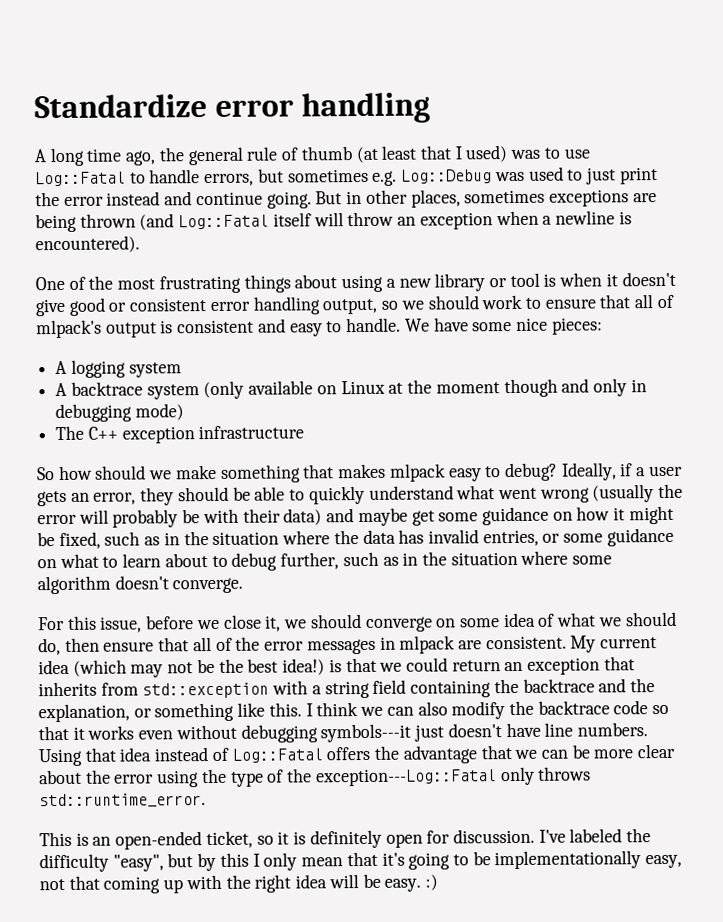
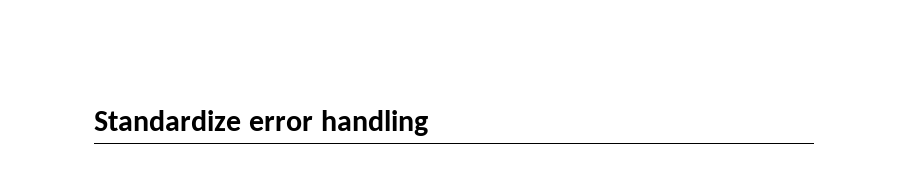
[34,145,590,167] [35,166,658,187] [35,189,657,209] [35,210,632,233] [35,235,140,254] [35,271,676,294] [35,294,674,317] [36,317,603,339] [55,359,182,378] [55,378,647,400] [55,403,184,423] [55,425,305,444] [37,462,683,483] [37,483,684,507] [37,505,674,528] [37,527,674,550] [37,550,613,571] [37,575,244,595] [38,611,677,633] [38,635,658,656] [38,656,635,678] [38,678,655,699] [38,700,670,723] [38,722,648,743] [38,743,676,767] [39,766,592,788] [39,793,206,809] [39,828,652,850] [39,850,683,873] [39,873,438,894] // A long time ago, the general rule of thumb (at least that I used) was to use Log::Fatal to handle errors, but sometimes e.g. Log::Debug was used to just print the error instead and continue going. But in other places, sometimes exceptions are being thrown (and Log::Fatal itself will throw an exception when a newline is encountered). // One of the most frustrating things about using a new library or tool is when it doesn't give good or consistent error handling output, so we should work to ensure that all of mlpack's output is consistent and easy to handle. We have some nice pieces: // A logging system // A backtrace system (only available on Linux at the moment though and only in debugging mode) // The C++ exception infrastructure // So how should we make something that makes mlpack easy to debug? Ideally, if a user gets an error, they should be able to quickly understand what went wrong (usually the error will probably be with their data) and maybe get some guidance on how it might be fixed, such as in the situation where the data has invalid entries, or some guidance on what to learn about to debug further, such as in the situation where some algorithm doesn't converge. // For this issue, before we close it, we should converge on some idea of what we should do, then ensure that all of the error messages in mlpack are consistent. My current idea (which may not be the best idea!) is that we could return an exception that inherits from std::exception with a string field containing the backtrace and the explanation, or something like this. I think we can also modify the backtrace code so that it works even without debugging symbols---it just doesn't have line numbers. Using that idea instead of Log::Fatal offers the advantage that we can be more clear about the error using the type of the exception---Log::Fatal only throws std::runtime_error. // This is an open-ended ticket, so it is definitely open for discussion. I've labeled the difficulty "easy", but by this I only mean that it's going to be implementationally easy, not that coming up with the right idea will be easy. :) -> (428, 123) none

